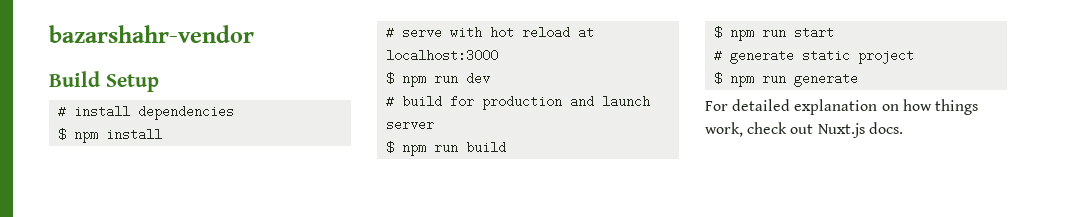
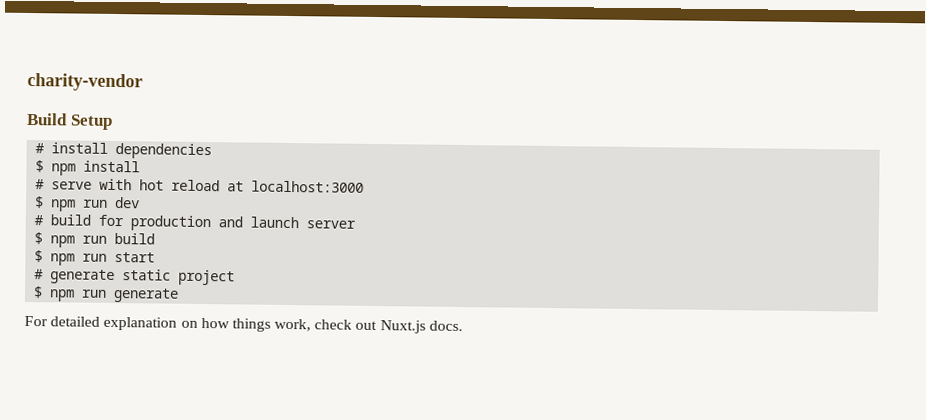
[49,25,254,43] bazarshahr-vendor -> [27,72,143,92] charity-vendor

